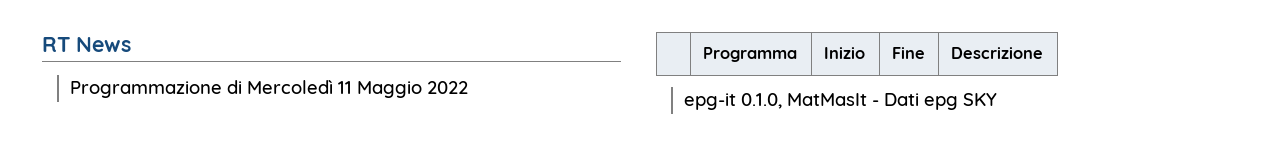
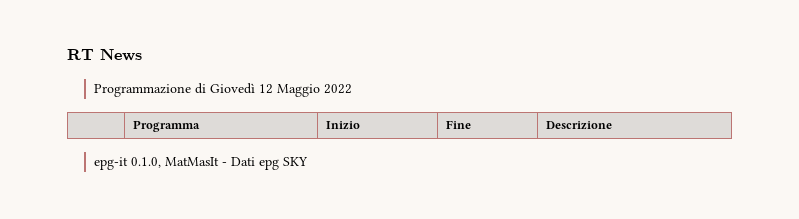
[246,80,352,94] Mercoledì 11 -> [210,83,274,94] Giovedì 12

